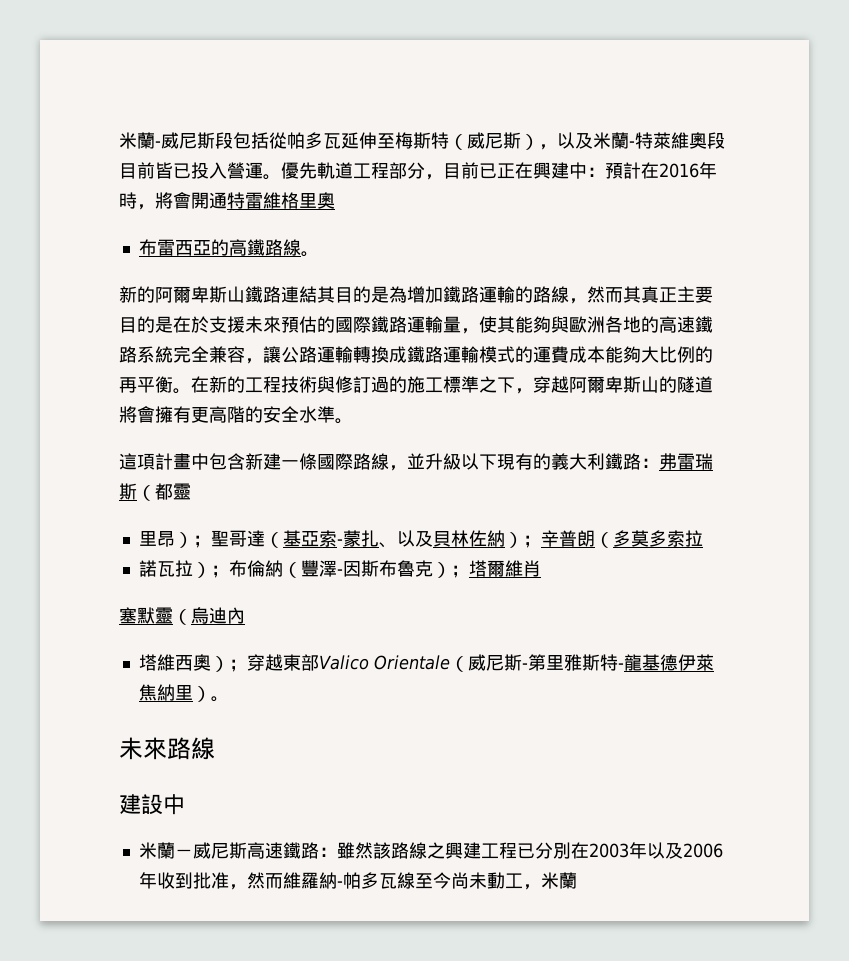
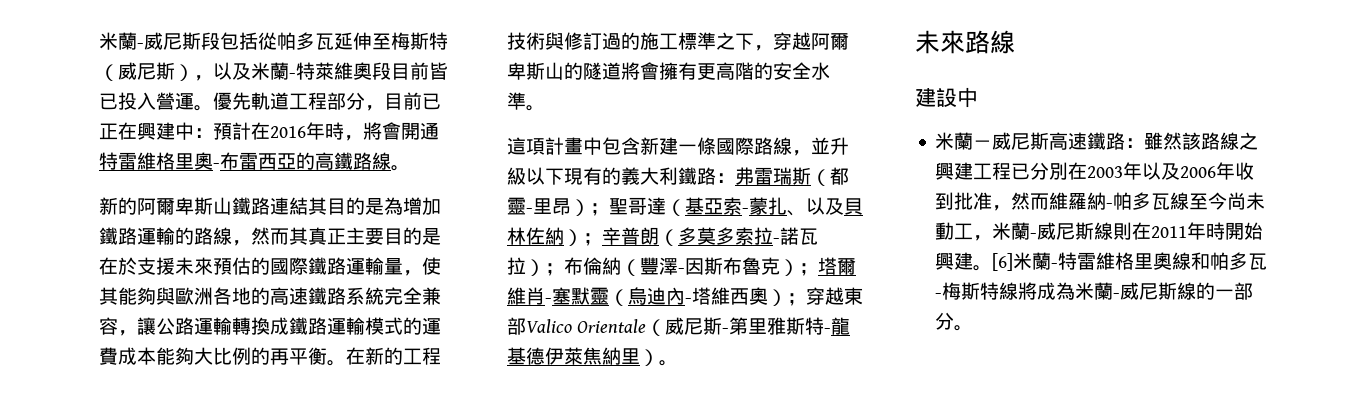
(335, 200) // -> [213,163,220,168] -
(191, 491) // -> [526,208,533,213] -
(703, 538) // -> [773,238,780,243] -
(541, 568) // -> [545,298,552,303] -
(245, 615) // -> [685,298,692,303] -
(577, 880) none -> [1030,222,1264,240] [935,252,1268,271] [935,282,1254,300] [935,312,974,331] -威尼斯線則在2011年時開始興建。[6]米蘭-特雷維格里奧線和帕多瓦-梅斯特線將成為米蘭-威尼斯線的一部分。

